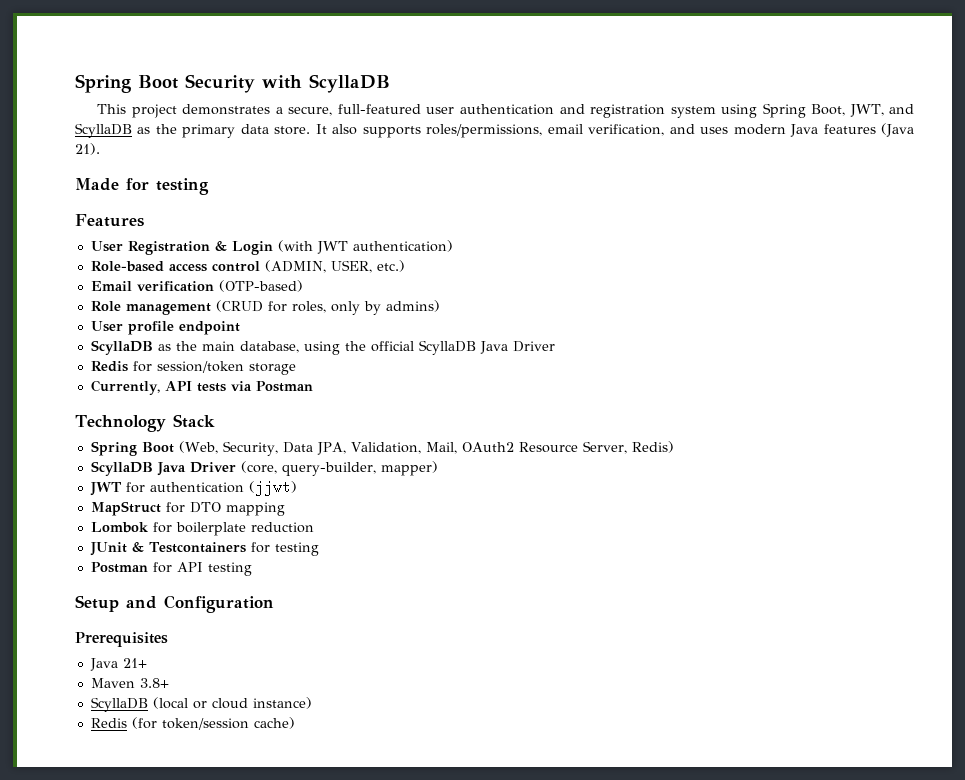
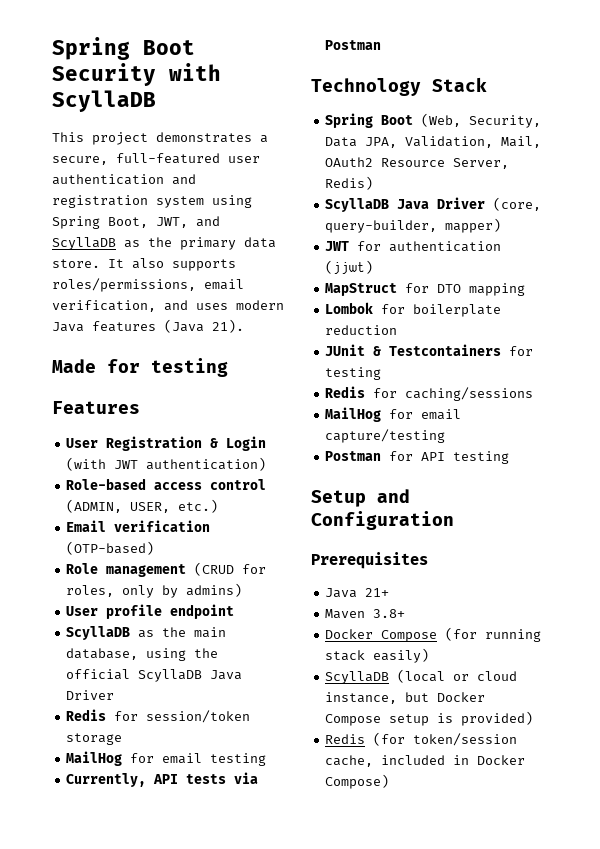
(296, 369) none -> [66,751,267,766] // MailHog for email testing
(319, 549) none -> [325,386,534,401] [325,407,462,422] [325,429,446,443] // Redis for caching/sessions // MailHog for email capture/testing
[90,697,312,712] [90,717,295,730] ScyllaDB (local or cloud instance) // Redis (for token/session cache) -> [325,627,542,642] [325,648,430,663] [325,669,518,684] [325,692,486,704] [325,711,534,726] [325,732,518,746] [325,755,526,767] [325,774,390,789] Docker Compose (for running stack easily) // ScyllaDB (local or cloud instance, but Docker Compose setup is provided) // Redis (for token/session cache, included in Docker Compose)

